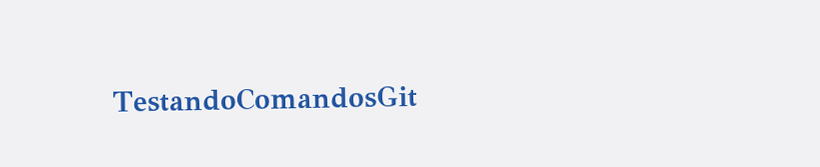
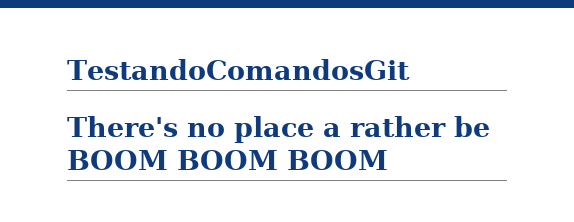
(418, 98) none -> [67,116,490,143] [67,150,388,170] // There's no place a rather be BOOM BOOM BOOM

